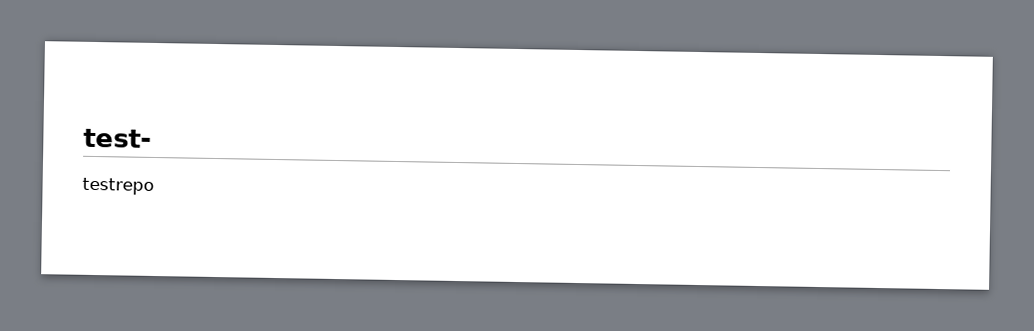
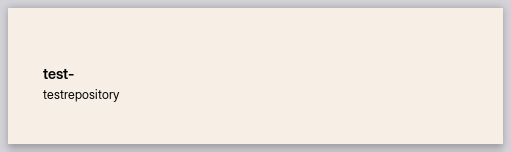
[82,177,154,195] testrepo -> [43,89,120,102] testrepository

